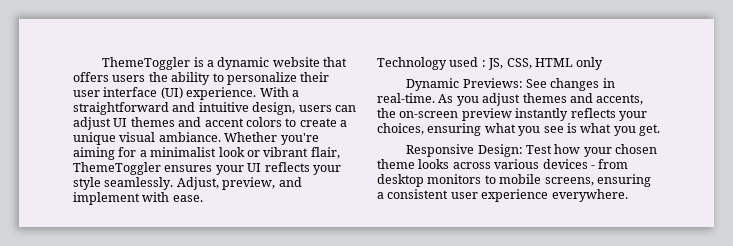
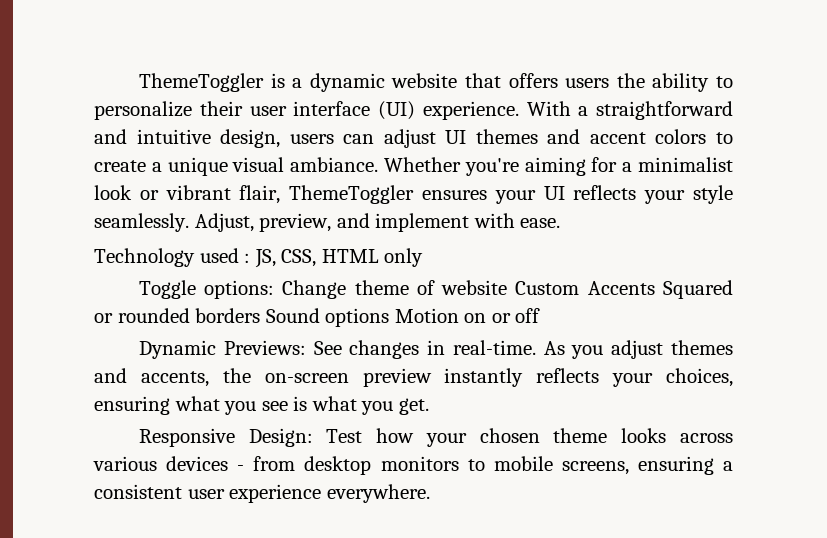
(604, 63) none -> [138,280,734,299] [94,308,541,327] // Toggle options: Change theme of website Custom Accents Squared or rounded borders Sound options Motion on or off

